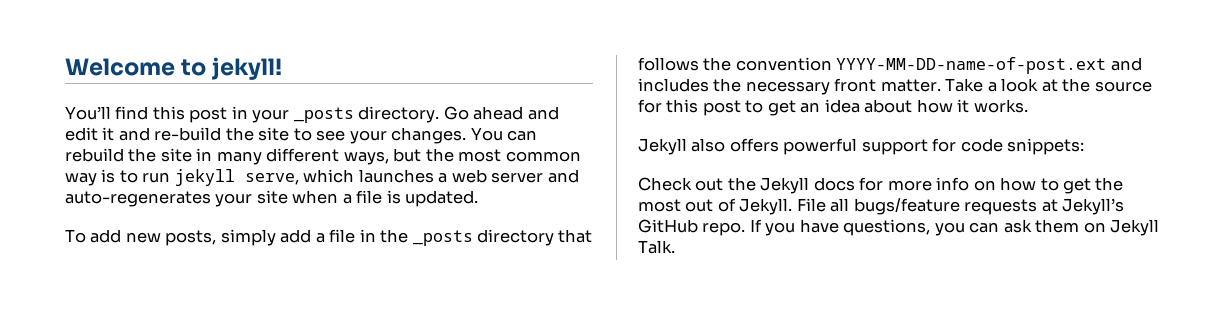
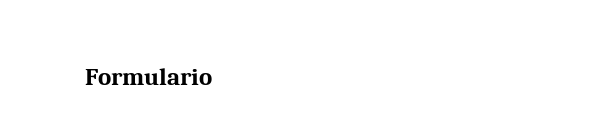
[65,57,283,80] [65,106,559,123] [65,127,538,144] [65,148,581,165] [65,169,579,186] [65,190,479,207] [65,229,593,246] [638,57,1142,74] [638,78,1152,95] [638,99,1028,116] [638,138,1085,155] [638,177,1124,194] [638,198,1125,215] [638,219,1160,236] [638,240,675,254] Welcome to jekyll! // You’ll find this post in your _posts directory. Go ahead and edit it and re-build the site to see your changes. You can rebuild the site in many different ways, but the most common way is to run jekyll serve, which launches a web server and auto-regenerates your site when a file is updated. // To add new posts, simply add a file in the _posts directory that follows the convention YYYY-MM-DD-name-of-post.ext and includes the necessary front matter. Take a look at the source for this post to get an idea about how it works. // Jekyll also offers powerful support for code snippets: // Check out the Jekyll docs for more info on how to get the most out of Jekyll. File all bugs/feature requests at Jekyll’s GitHub repo. If you have questions, you can ask them on Jekyll Talk. -> [85,68,212,85] Formulario

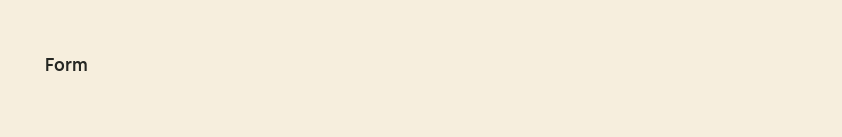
[85,68,212,85] Formulario -> [45,58,88,71] Form

